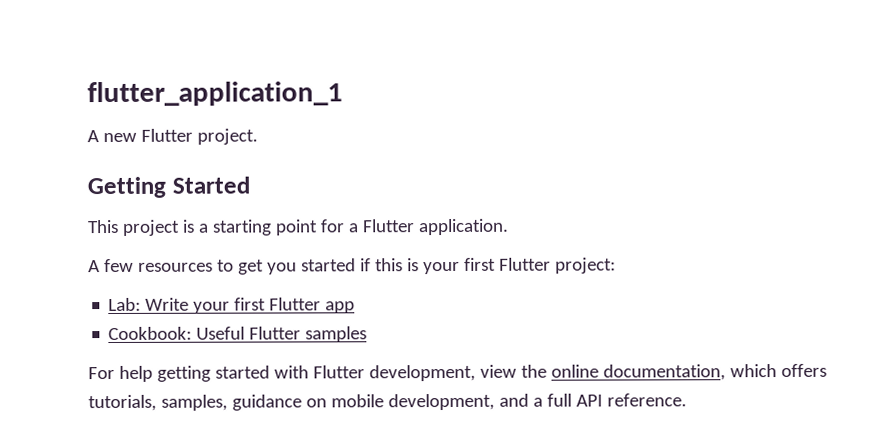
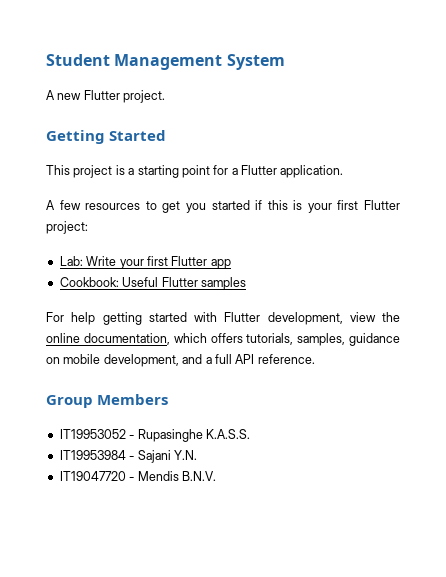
[87,81,343,107] flutter_application_1 -> [46,54,285,70] Student Management System
(687, 400) none -> [46,394,169,408] [59,429,250,442] [59,450,197,463] [59,471,216,481] // Group Members // IT19953052 - Rupasinghe K.A.S.S. // IT19953984 - Sajani Y.N. // IT19047720 - Mendis B.N.V.

